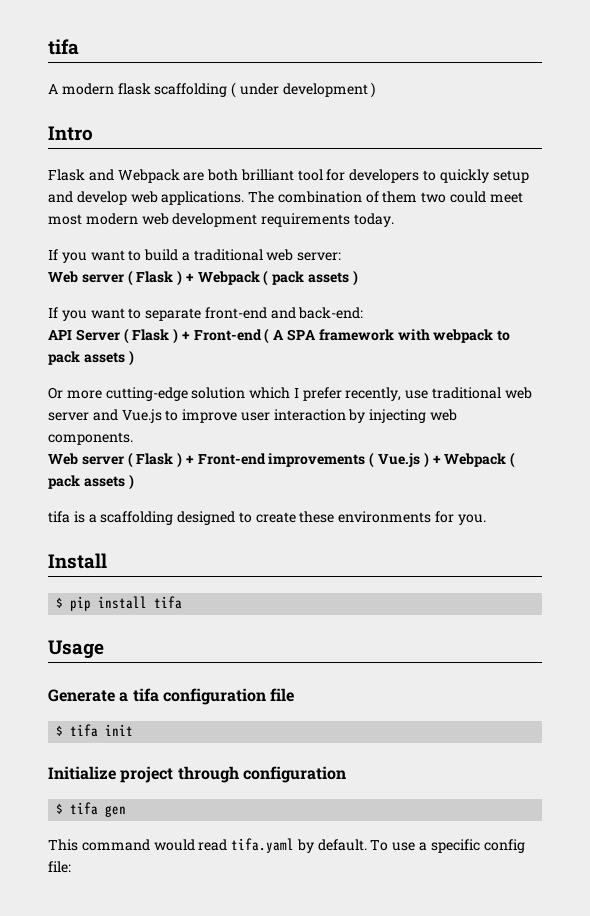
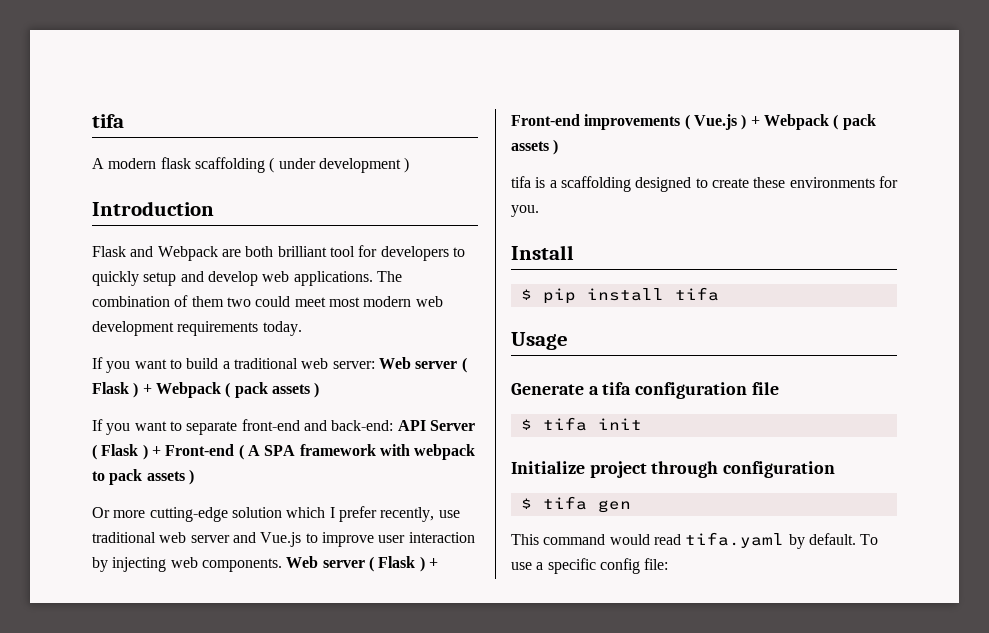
[48,126,93,141] Intro -> [92,201,214,216] Introduction
(342, 256) // -> (375, 365) none
(364, 313) // -> (394, 425) none
(133, 438) // -> (282, 565) none

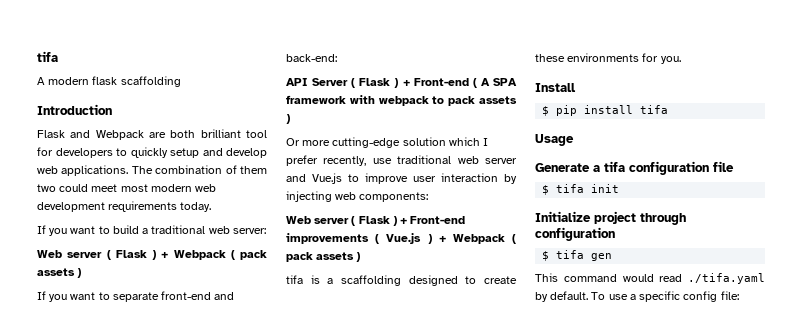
[269,157,410,173] ( under development ) -> (181, 81) none
(375, 365) none -> (266, 231) //
(394, 425) none -> (337, 58) //
[201,558,282,572] components. -> [359,192,429,202] components: //
[685,532,785,548] tifa.yaml -> [688,273,765,284] ./tifa.yaml

